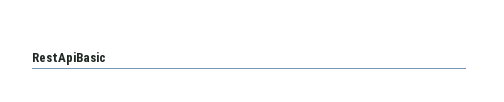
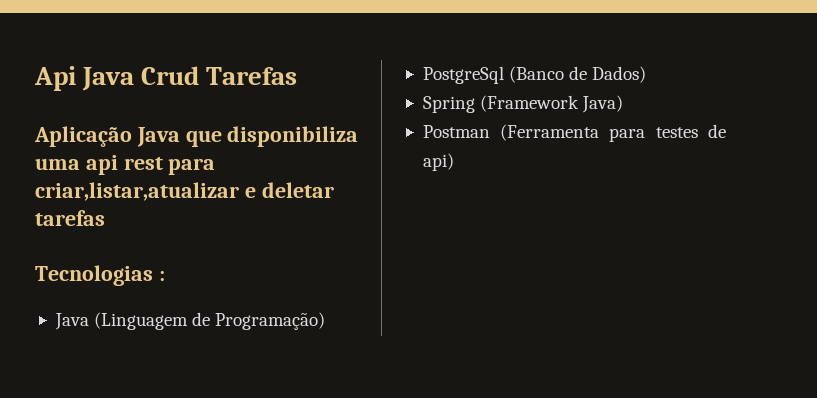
[32,52,106,65] RestApiBasic -> [34,66,298,91] [34,126,359,147] [35,155,216,175] [35,182,334,201] [35,210,105,226] [35,265,165,286] [54,312,326,330] [422,66,647,84] [422,95,624,113] [422,124,726,142] [422,153,454,171] Api Java Crud Tarefas // Aplicação Java que disponibiliza uma api rest para criar,listar,atualizar e deletar tarefas // Tecnologias : // Java (Linguagem de Programação) // PostgreSql (Banco de Dados) // Spring (Framework Java) // Postman (Ferramenta para testes de api)

